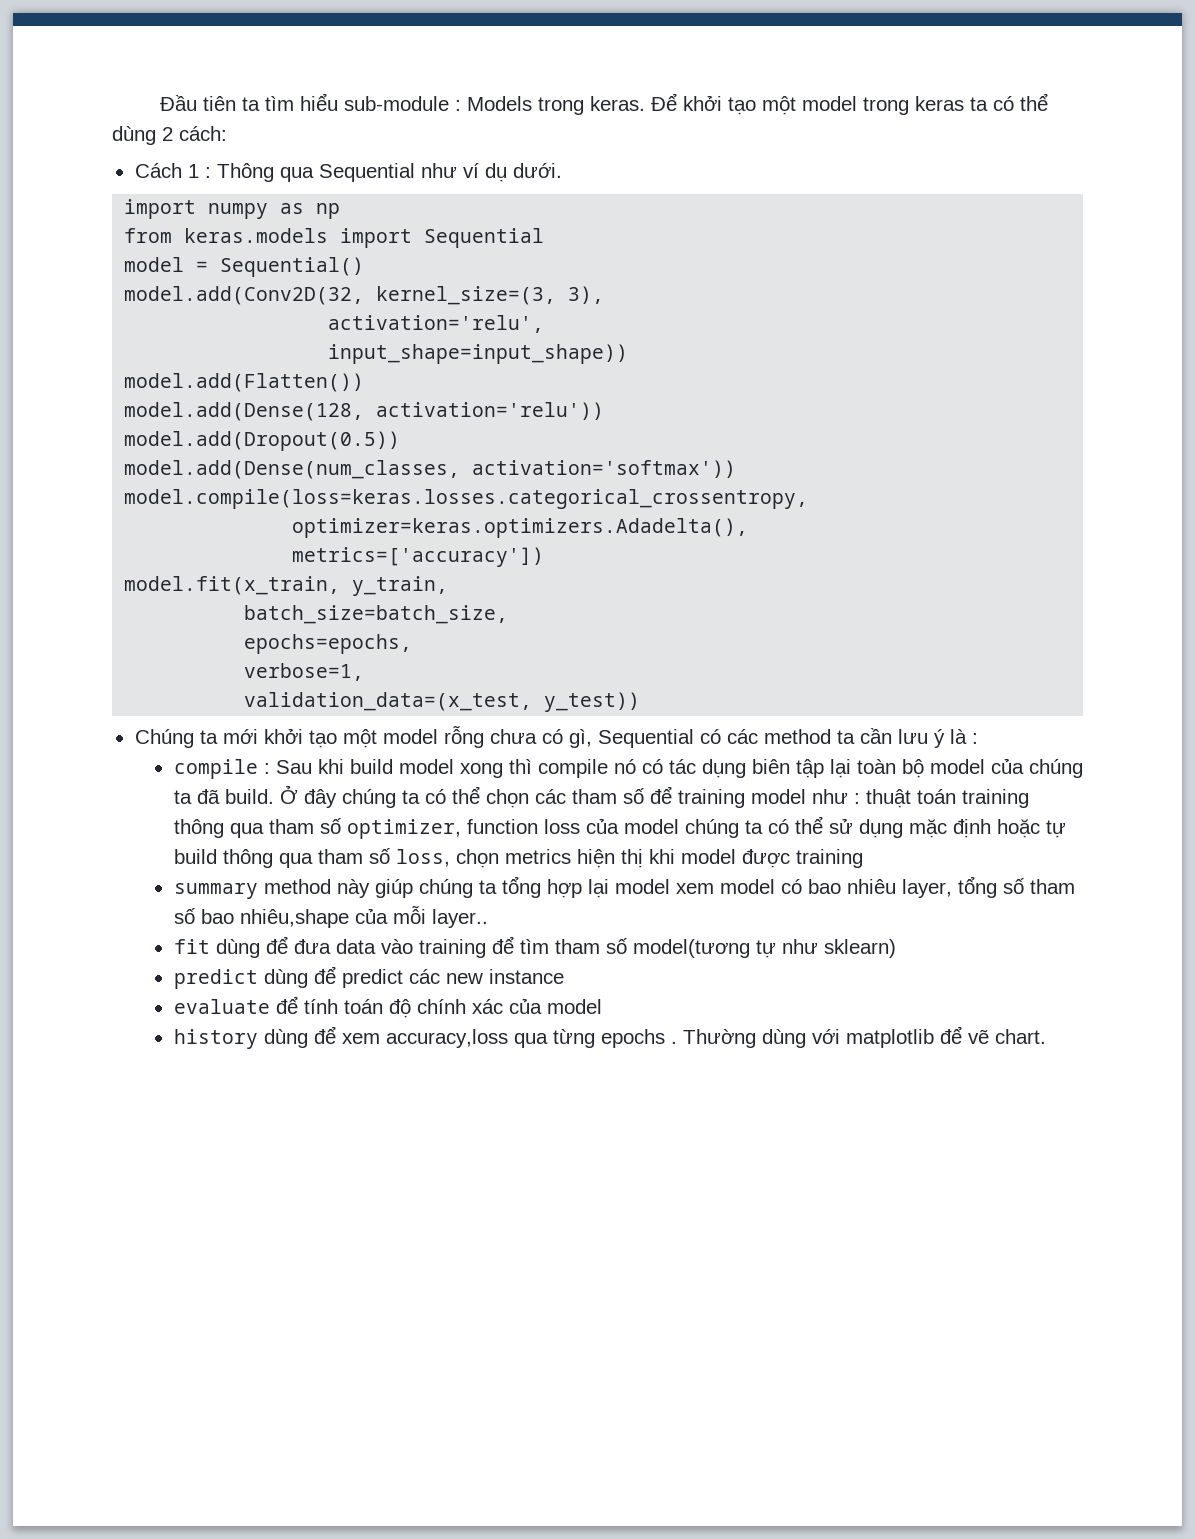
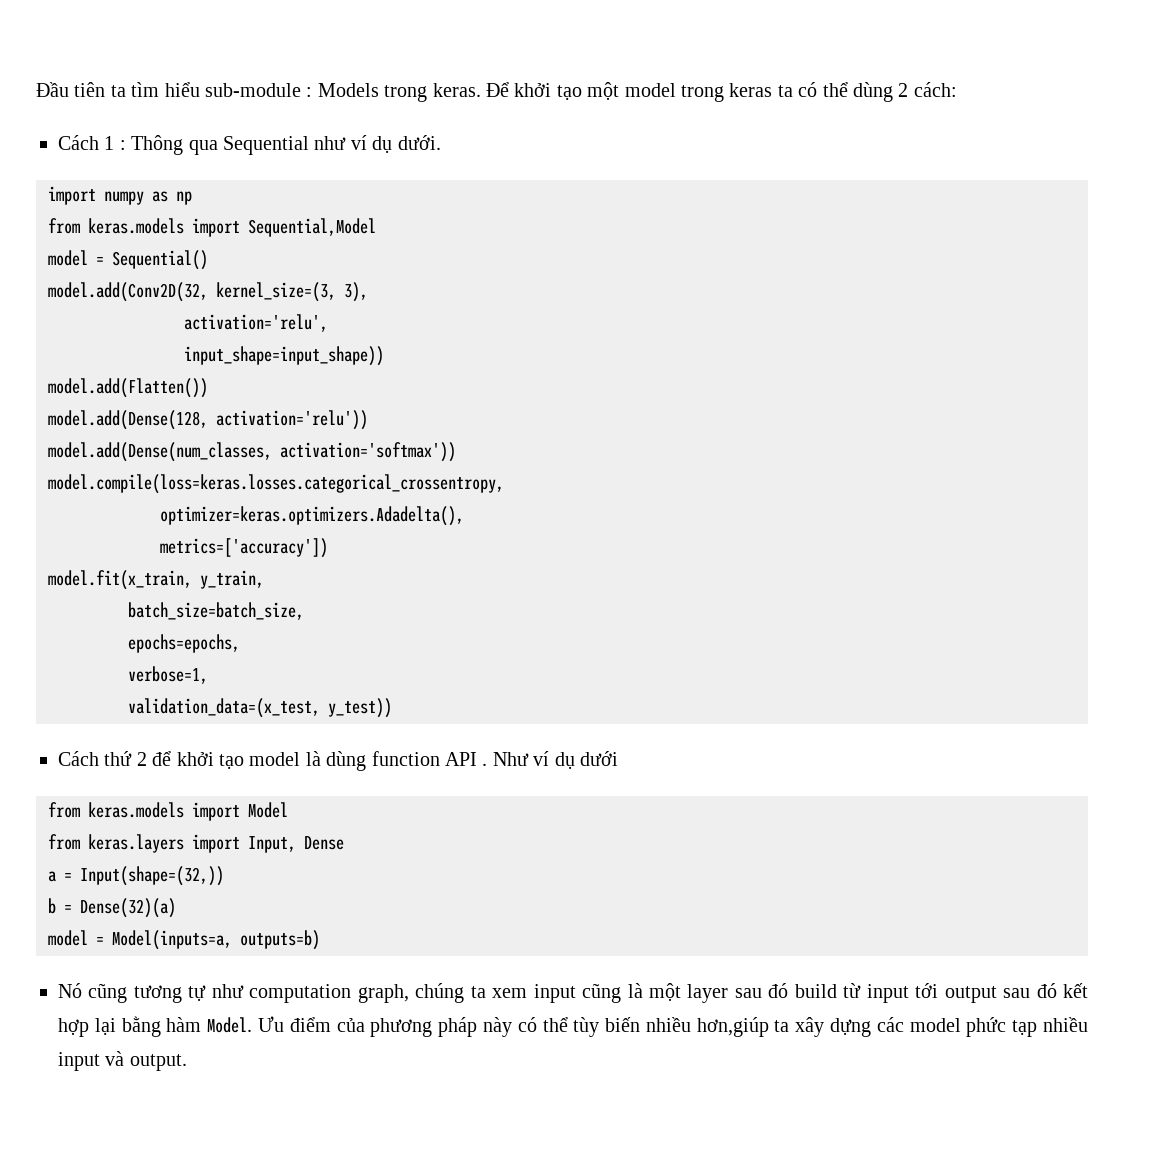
[424,228,545,248] Sequential -> [248,218,376,237] Sequential,Model
[124,431,401,451] // model.add(Dropout(0.5)) -> (368, 420) none
[134,726,978,748] [173,758,1083,779] [173,785,1029,808] [173,816,1066,839] [173,848,863,868] [173,876,1075,899] [173,906,488,928] [173,936,896,958] [173,966,564,989] [173,996,602,1018] [173,1026,1046,1049] Chúng ta mới khởi tạo một model rỗng chưa có gì, Sequential có các method ta cần lưu ý là : // compile : Sau khi build model xong thì compile nó có tác dụng biên tập lại toàn bộ model của chúng ta đã build. Ở đây chúng ta có thể chọn các tham số để training model như : thuật toán training thông qua tham số optimizer, function loss của model chúng ta có thể sử dụng mặc định hoặc tự build thông qua tham số loss, chọn metrics hiện thị khi model được training // summary method này giúp chúng ta tổng hợp lại model xem model có bao nhiêu layer, tổng số tham số bao nhiêu,shape của mỗi layer.. // fit dùng để đưa data vào training để tìm tham số model(tương tự như sklearn) // predict dùng để predict các new instance // evaluate để tính toán độ chính xác của model // history dùng để xem accuracy,loss qua từng epochs . Thường dùng với matplotlib để vẽ chart. -> [58,751,618,771] [48,802,288,821] [48,834,344,853] [48,866,224,886] [48,898,176,918] [48,930,320,950] [58,983,1089,1003] [58,1016,1088,1037] [58,1051,187,1071] Cách thứ 2 để khởi tạo model là dùng function API . Như ví dụ dưới // from keras.models import Model // from keras.layers import Input, Dense // a = Input(shape=(32,)) // b = Dense(32)(a) // model = Model(inputs=a, outputs=b) // Nó cũng tương tự như computation graph, chúng ta xem input cũng là một layer sau đó build từ input tới output sau đó kết hợp lại bằng hàm Model. Ưu điểm của phương pháp này có thể tùy biến nhiều hơn,giúp ta xây dựng các model phức tạp nhiều input và output.

